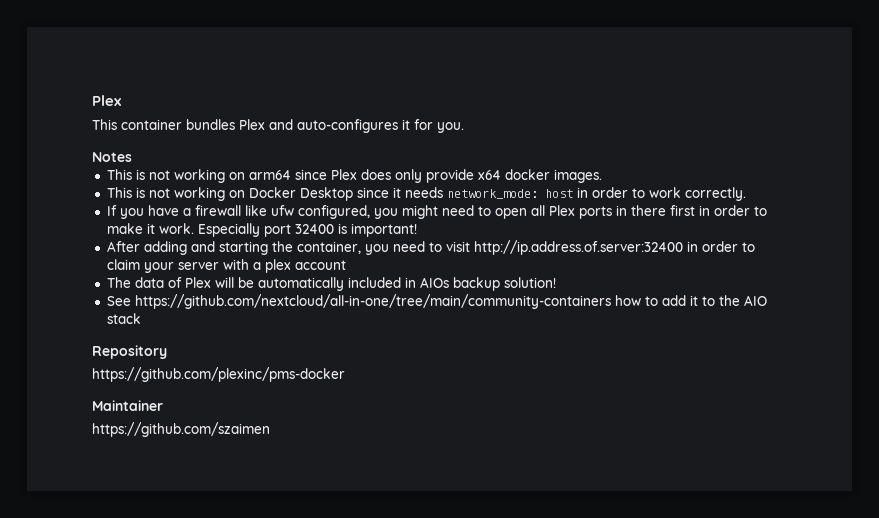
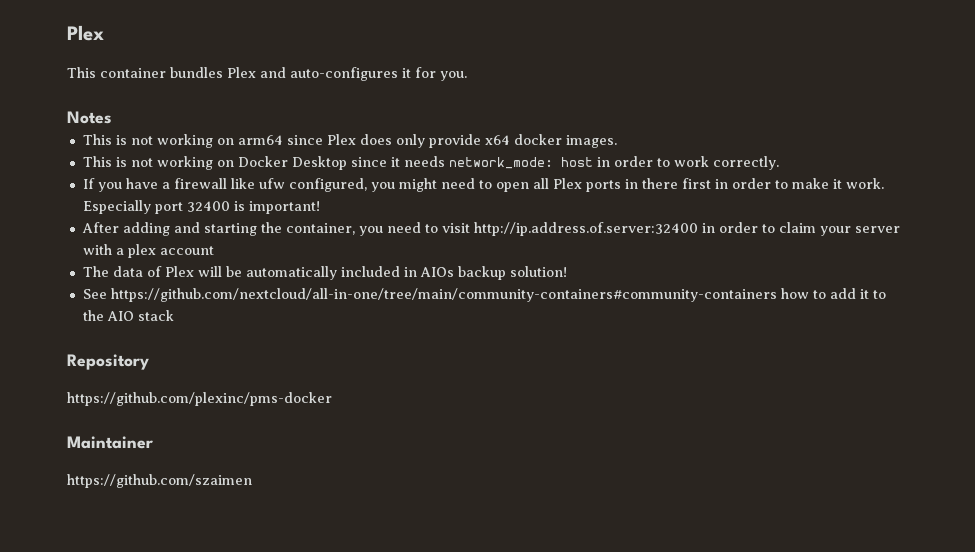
[134,294,611,309] https://github.com/nextcloud/all-in-one/tree/main/community-containers -> [110,288,777,302] https://github.com/nextcloud/all-in-one/tree/main/community-containers#community-containers

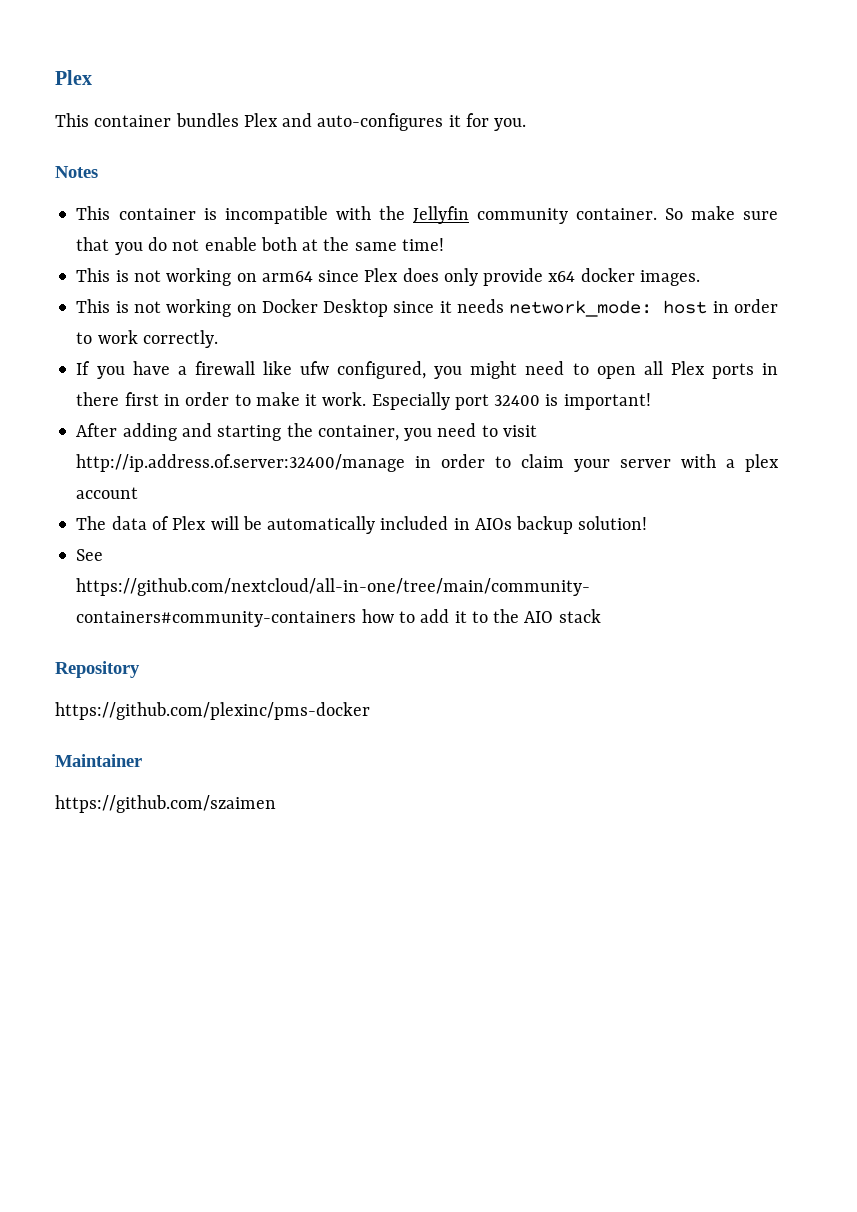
(112, 117) none -> [76,206,778,224] [76,237,444,255] // This container is incompatible with the Jellyfin community container. So make sure that you do not enable both at the same time!
[473,222,698,236] http://ip.address.of.server:32400 -> [76,454,406,472] http://ip.address.of.server:32400/manage

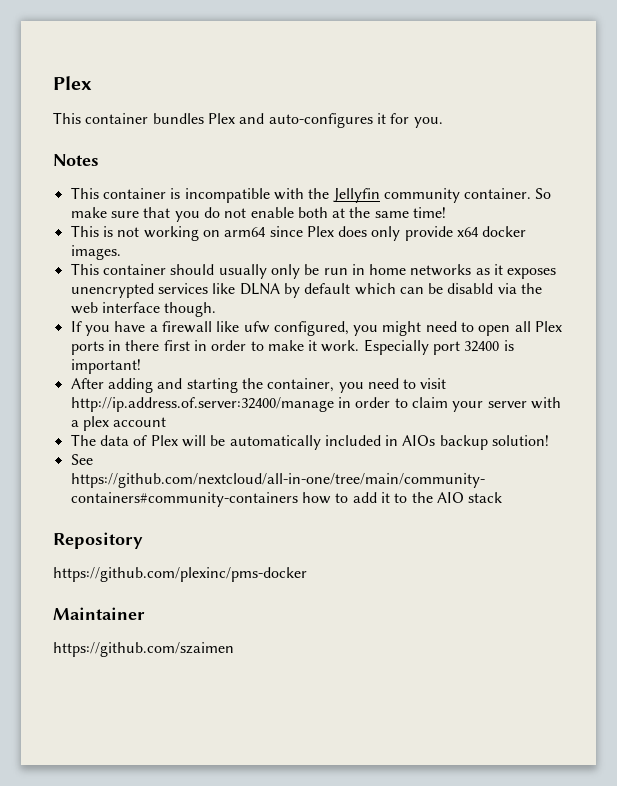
[115,299,778,317] [76,330,218,348] is not working on Docker Desktop since it needs network_mode: host in order to work correctly. -> [102,264,557,279] [70,283,543,298] [70,302,217,317] container should usually only be run in home networks as it exposes unencrypted services like DLNA by default which can be disabld via the web interface though.

